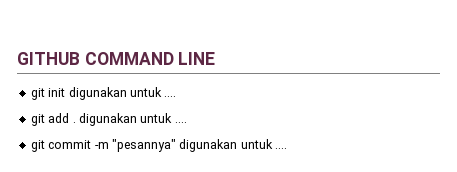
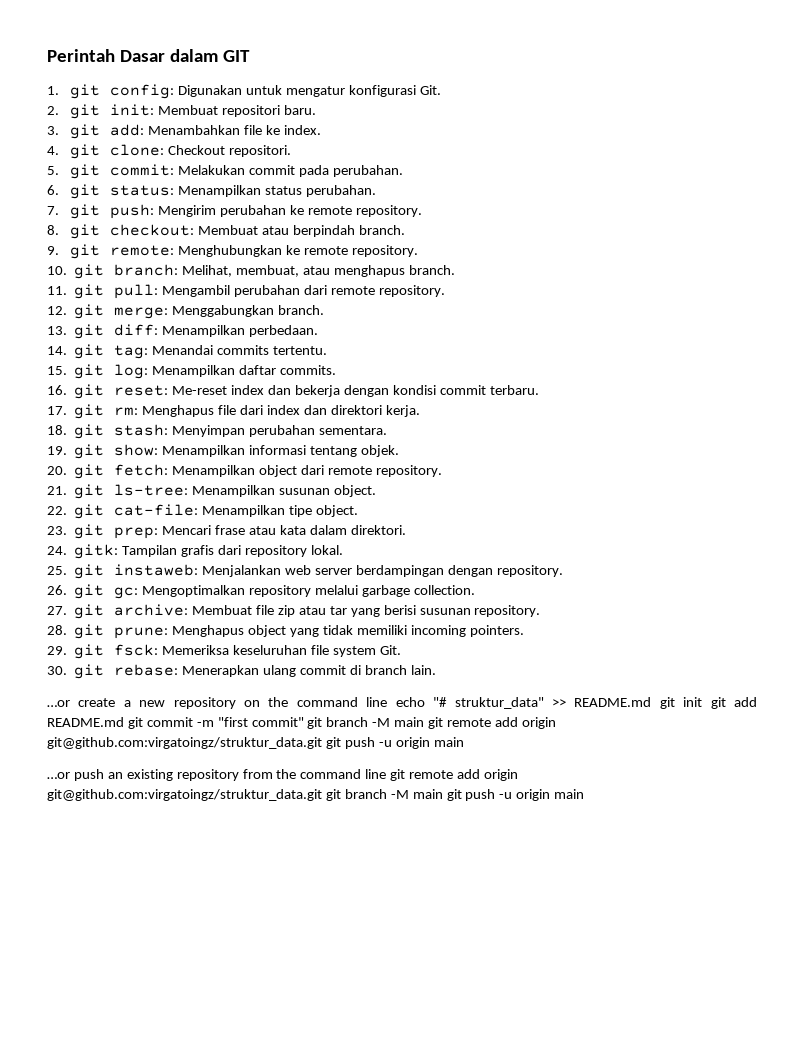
[17,52,216,65] [30,87,177,100] [30,113,187,126] [30,139,287,152] GITHUB COMMAND LINE // git init digunakan untuk .... // git add . digunakan untuk .... // git commit -m "pesannya" digunakan untuk .... -> [47,49,250,62] [47,84,441,99] [47,104,316,119] [47,124,321,139] [47,144,291,159] [47,164,403,179] [47,184,376,199] [47,204,422,219] [47,224,405,239] [47,244,418,259] [47,264,455,279] [47,284,445,299] [47,304,325,319] [47,324,319,339] [47,344,327,359] [47,364,336,379] [47,384,539,399] [47,404,420,419] [47,424,387,439] [47,444,399,459] [47,464,442,479] [47,484,376,499] [47,504,358,519] [47,524,406,539] [47,544,343,559] [47,564,563,579] [47,584,475,599] [47,604,541,619] [47,624,524,639] [47,644,401,659] [47,664,436,679] [47,697,757,709] [47,717,556,729] [47,737,464,749] [47,769,518,781] [47,789,585,801] Perintah Dasar dalam GIT // 1. git config: Digunakan untuk mengatur konfigurasi Git. // 2. git init: Membuat repositori baru. // 3. git add: Menambahkan file ke index. // 4. git clone: Checkout repositori. // 5. git commit: Melakukan commit pada perubahan. // 6. git status: Menampilkan status perubahan. // 7. git push: Mengirim perubahan ke remote repository. // 8. git checkout: Membuat atau berpindah branch. // 9. git remote: Menghubungkan ke remote repository. // 10. git branch: Melihat, membuat, atau menghapus branch. // 11. git pull: Mengambil perubahan dari remote repository. // 12. git merge: Menggabungkan branch. // 13. git diff: Menampilkan perbedaan. // 14. git tag: Menandai commits tertentu. // 15. git log: Menampilkan daftar commits. // 16. git reset: Me-reset index dan bekerja dengan kondisi commit terbaru. // 17. git rm: Menghapus file dari index dan direktori kerja. // 18. git stash: Menyimpan perubahan sementara. // 19. git show: Menampilkan informasi tentang objek. // 20. git fetch: Menampilkan object dari remote repository. // 21. git ls-tree: Menampilkan susunan object. // 22. git cat-file: Menampilkan tipe object. // 23. git prep: Mencari frase atau kata dalam direktori. // 24. gitk: Tampilan grafis dari repository lokal. // 25. git instaweb: Menjalankan web server berdampingan dengan repository. // 26. git gc: Mengoptimalkan repository melalui garbage collection. // 27. git archive: Membuat file zip atau tar yang berisi susunan repository. // 28. git prune: Menghapus object yang tidak memiliki incoming pointers. // 29. git fsck: Memeriksa keseluruhan file system Git. // 30. git rebase: Menerapkan ulang commit di branch lain. // …or create a new repository on the command line echo "# struktur_data" >> README.md git init git add README.md git commit -m "first commit" git branch -M main git remote add origin git@github.com:virgatoingz/struktur_data.git git push -u origin main // …or push an existing repository from the command line git remote add origin git@github.com:virgatoingz/struktur_data.git git branch -M main git push -u origin main

